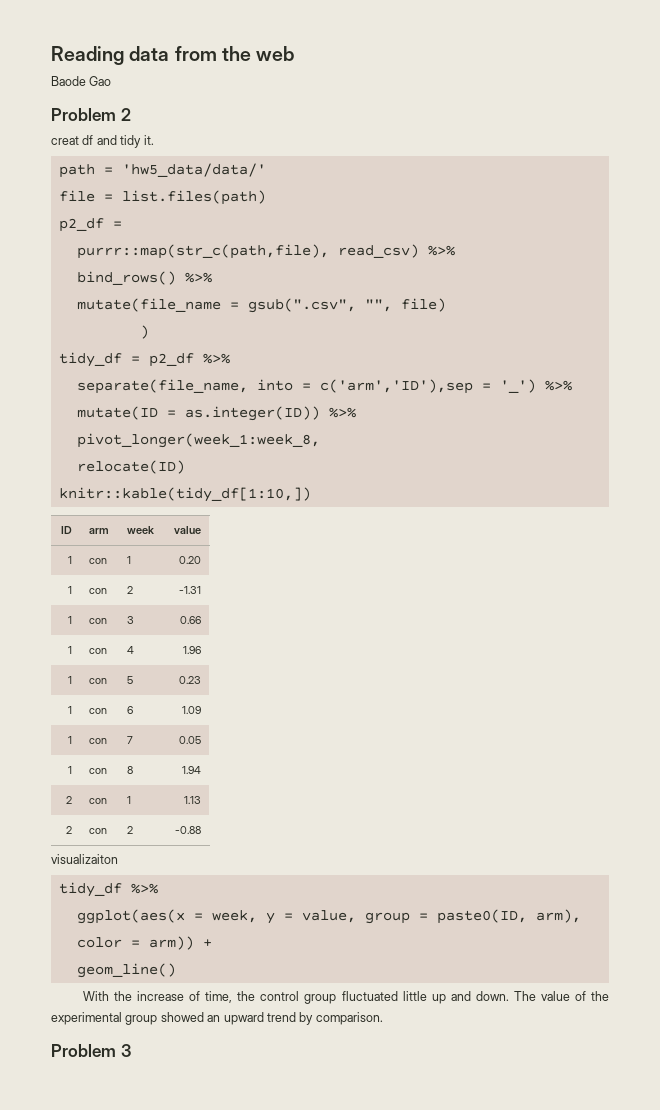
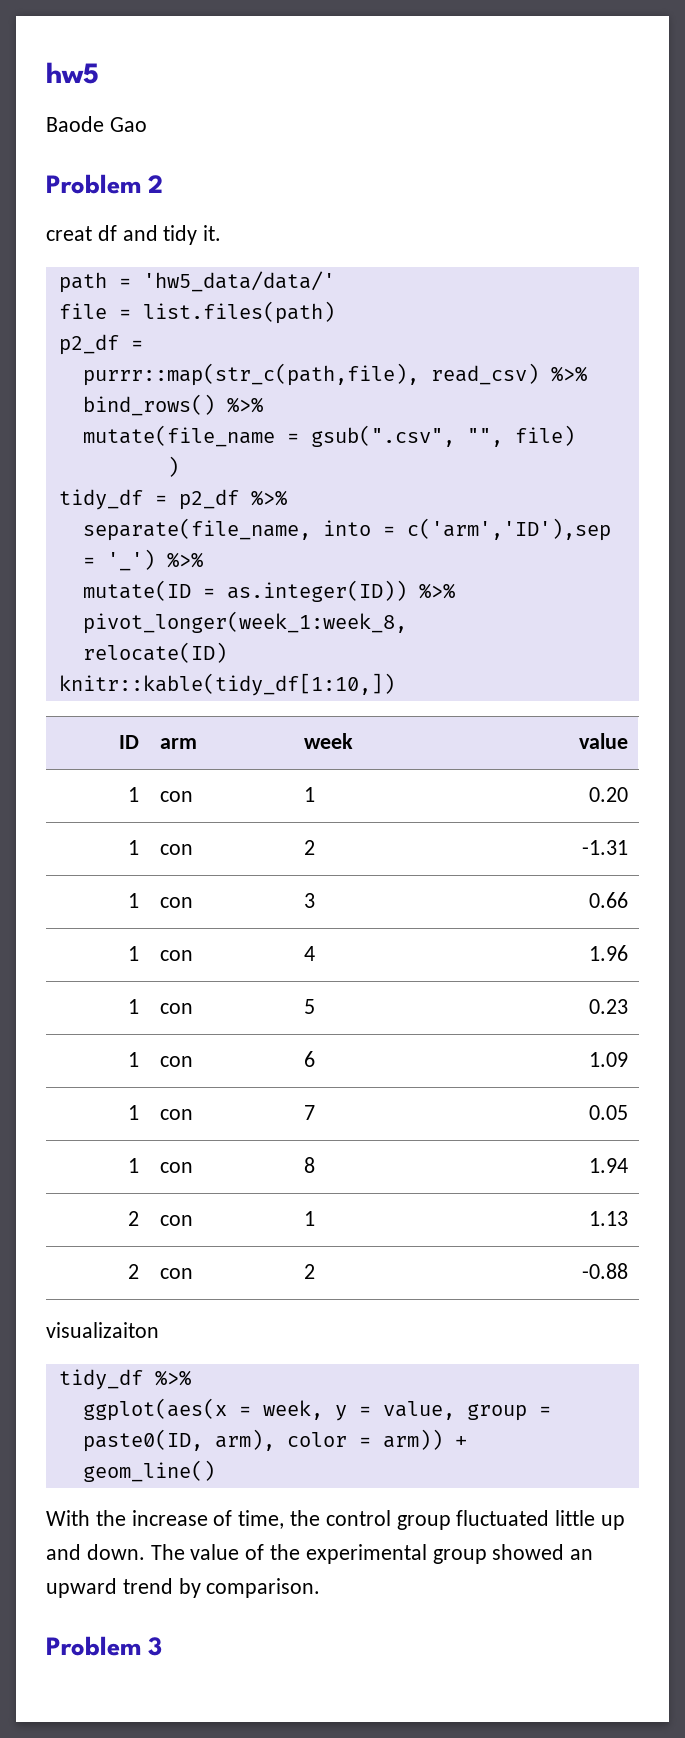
[51,46,295,65] Reading data from the web -> [46,62,99,84] hw5

